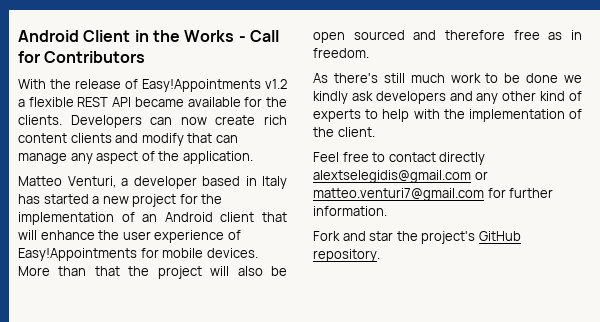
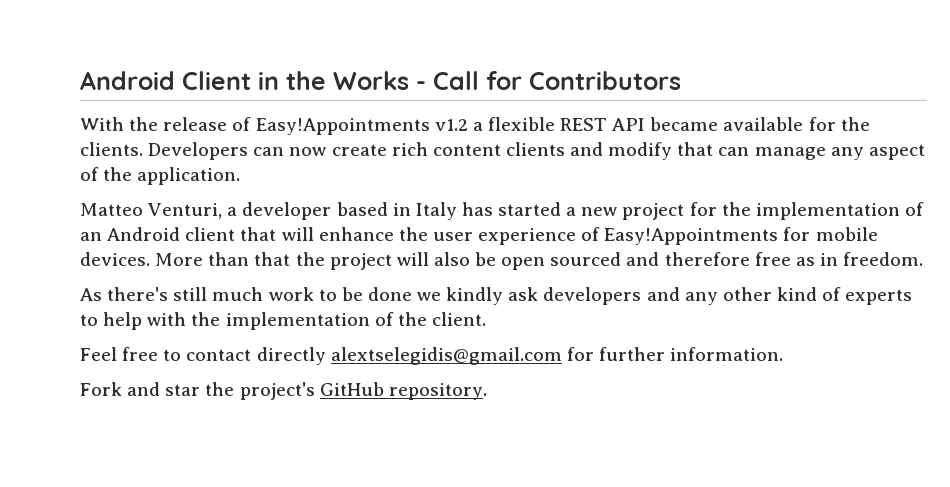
[474,171,488,180] [313,188,484,201] or matteo.venturi7@gmail.com -> (562, 356) none

